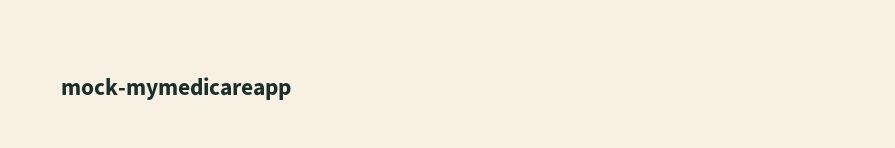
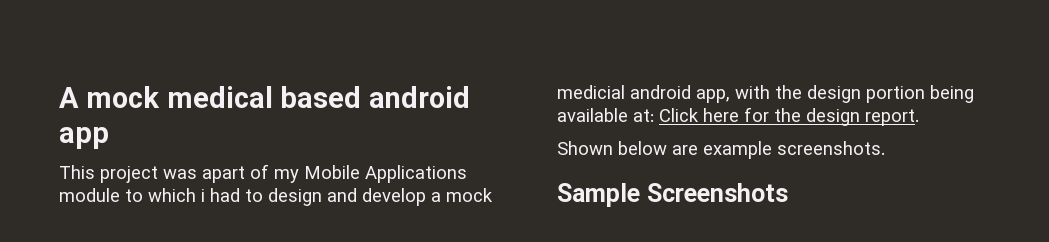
[61,77,291,100] mock-mymedicareapp -> [59,86,471,108] [59,127,109,149] [59,164,467,183] [59,188,493,206] [557,85,974,103] [557,107,919,126] [557,141,885,159] [557,183,788,207] A mock medical based android app // This project was apart of my Mobile Applications module to which i had to design and develop a mock medicial android app, with the design portion being available at: Click here for the design report. // Shown below are example screenshots. // Sample Screenshots

